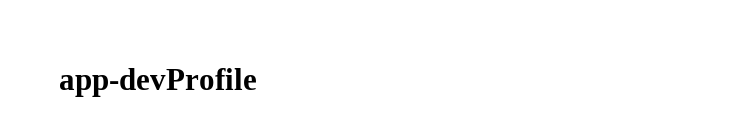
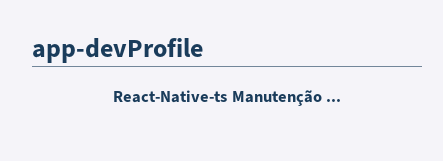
(257, 82) none -> [113,90,341,106] // React-Native-ts Manutenção ...

